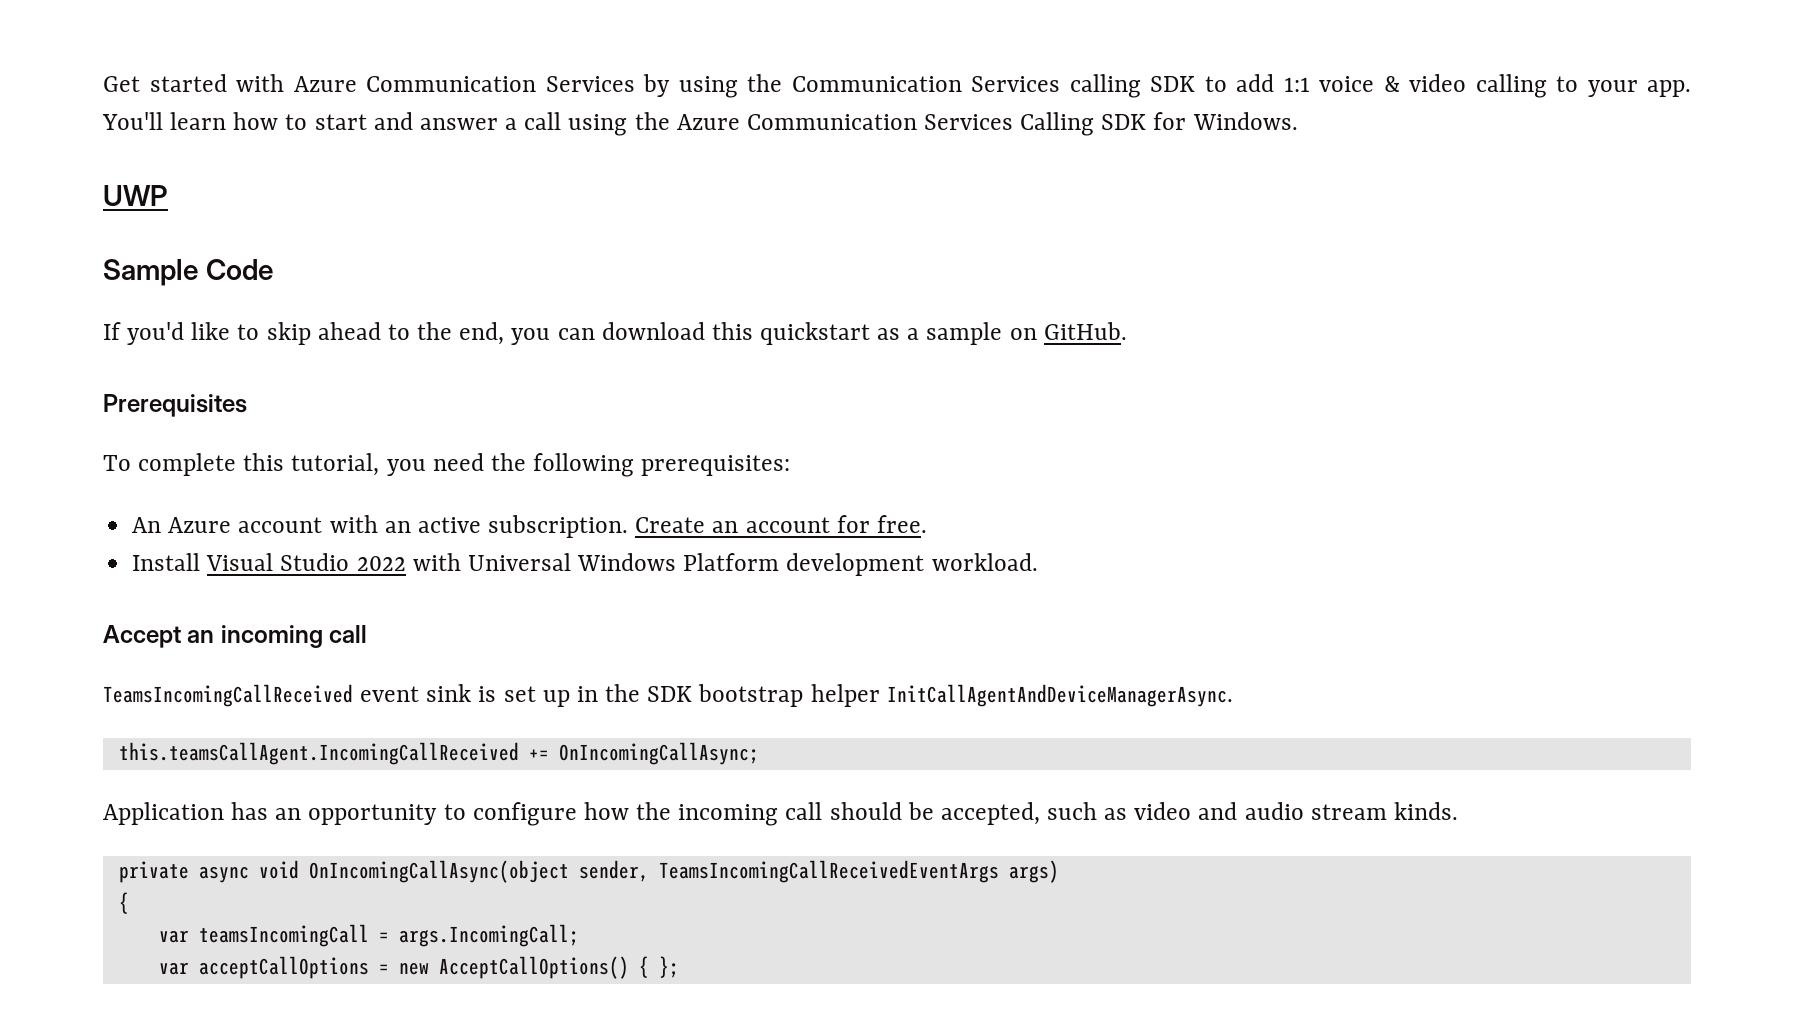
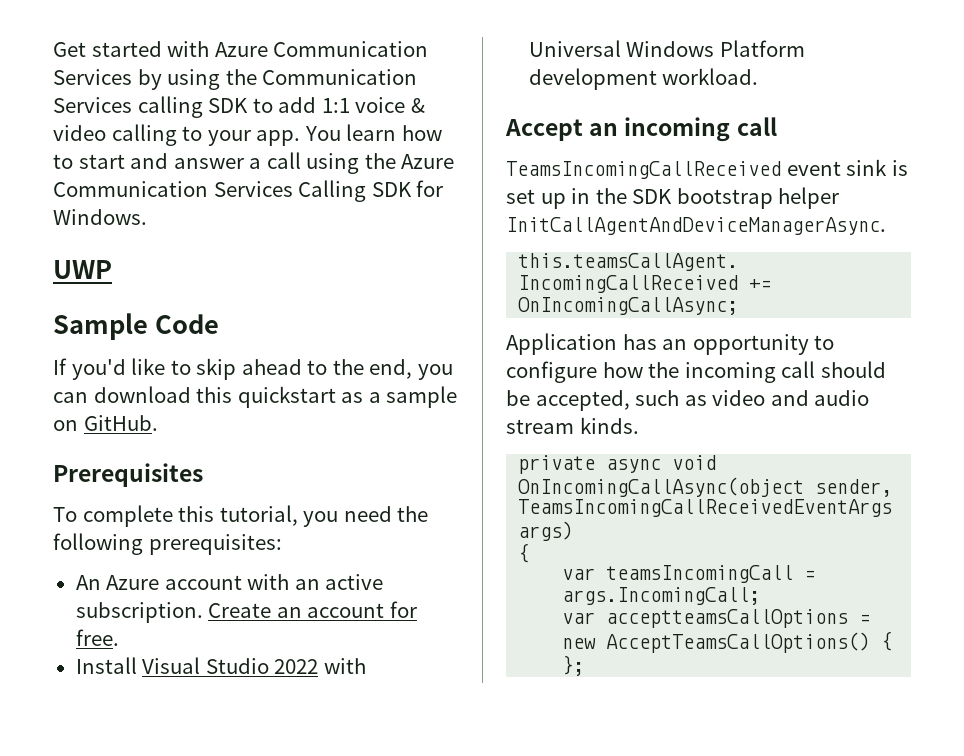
[102,112,163,130] You'll -> [304,126,341,141] You
[198,956,369,979] acceptCallOptions -> [606,609,849,628] acceptteamsCallOptions
[438,956,629,979] AcceptCallOptions() -> [606,632,871,653] AcceptTeamsCallOptions()

